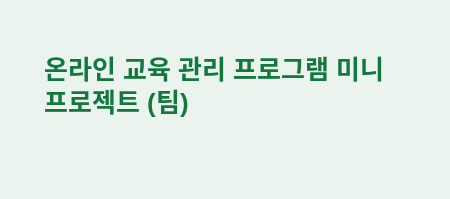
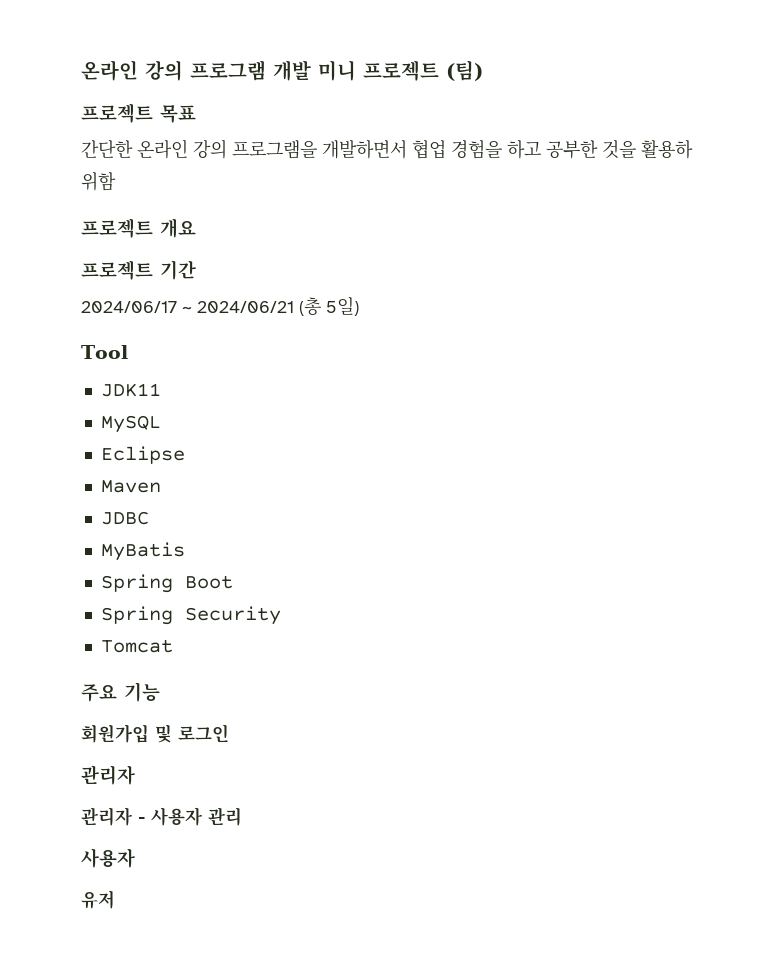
[44,56,330,82] 온라인 교육 관리 프로그램 -> [81,60,311,81] 온라인 강의 프로그램 개발
(190, 103) none -> [81,103,196,123] [81,139,693,159] [81,172,116,191] [81,218,196,238] [81,260,196,280] [81,297,359,316] [81,345,128,359] [100,383,161,397] [100,415,161,433] [100,446,185,464] [100,480,161,493] [100,511,149,525] [100,542,185,561] [100,574,233,593] [100,606,281,625] [100,639,173,653] [81,682,160,702] [81,724,229,743] [81,765,135,785] [81,807,242,826] [81,848,135,868] [81,890,115,909] // 프로젝트 목표 // 간단한 온라인 강의 프로그램을 개발하면서 협업 경험을 하고 공부한 것을 활용하 위함 // 프로젝트 개요 // 프로젝트 기간 // 2024/06/17 ~ 2024/06/21 (총 5일) // Tool // JDK11 // MySQL // Eclipse // Maven // JDBC // MyBatis // Spring Boot // Spring Security // Tomcat // 주요 기능 // 회원가입 및 로그인 // 관리자 // 관리자 - 사용자 관리 // 사용자 // 유저

